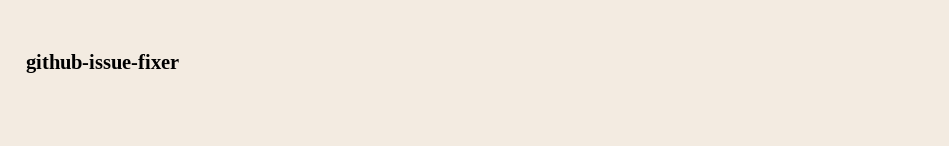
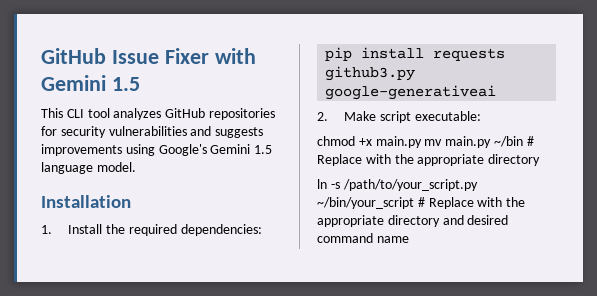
[26,54,179,73] github-issue-fixer -> [41,48,256,64] [41,75,140,91] [41,108,275,120] [41,126,264,138] [41,144,273,156] [41,162,136,174] [41,195,131,208] [41,224,262,236] [325,47,506,61] [325,66,416,81] [325,85,497,100] [317,111,481,123] [317,136,534,148] [317,154,541,166] [317,179,478,191] [317,197,526,209] [317,215,509,227] [317,233,409,243] GitHub Issue Fixer with Gemini 1.5 // This CLI tool analyzes GitHub repositories for security vulnerabilities and suggests improvements using Google's Gemini 1.5 language model. // Installation // 1. Install the required dependencies: // pip install requests github3.py google-generativeai // 2. Make script executable: // chmod +x main.py mv main.py ~/bin # Replace with the appropriate directory // ln -s /path/to/your_script.py ~/bin/your_script # Replace with the appropriate directory and desired command name

